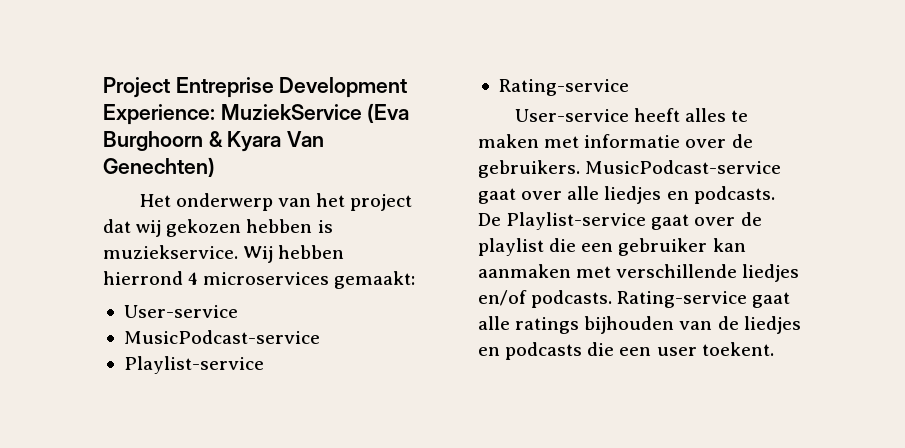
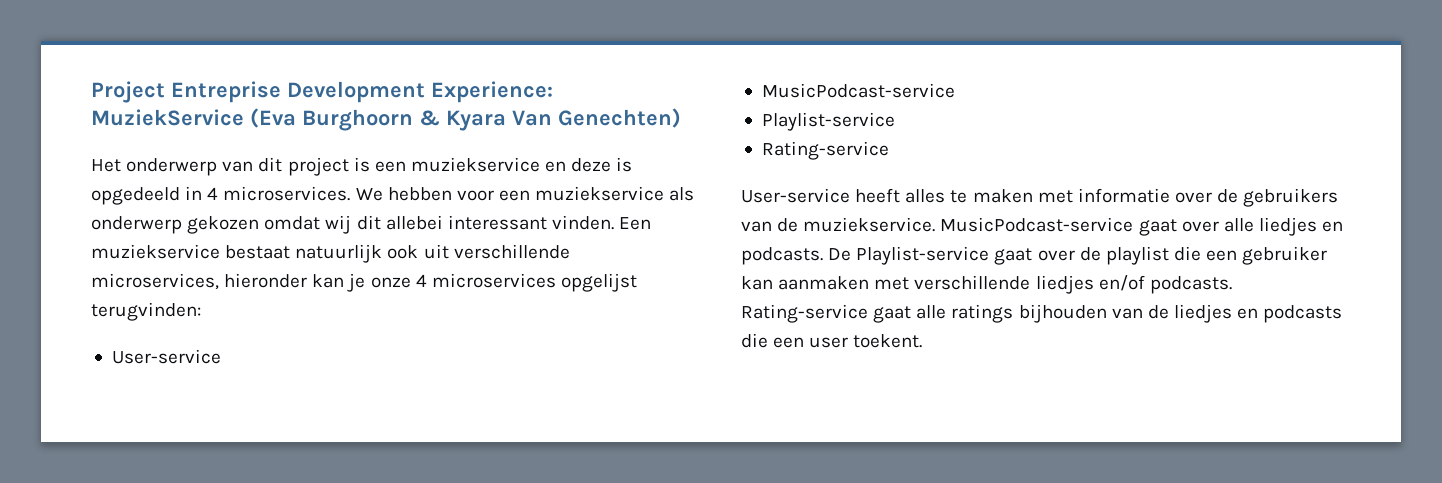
[315,193,413,211] [103,219,333,237] [103,245,345,263] [103,271,416,289] het project dat wij gekozen hebben is muziekservice. Wij hebben hierrond 4 microservices gemaakt: -> [258,157,633,176] [91,186,695,205] [91,215,652,234] [91,244,570,263] [91,273,637,292] [91,302,201,321] dit project is een muziekservice en deze is opgedeeld in 4 microservices. We hebben voor een muziekservice als onderwerp gekozen omdat wij dit allebei interessant vinden. Een muziekservice bestaat natuurlijk ook uit verschillende microservices, hieronder kan je onze 4 microservices opgelijst terugvinden:
[478,160,580,178] gebruikers. -> [1243,188,1339,207] [741,217,936,232] gebruikers van de muziekservice.

